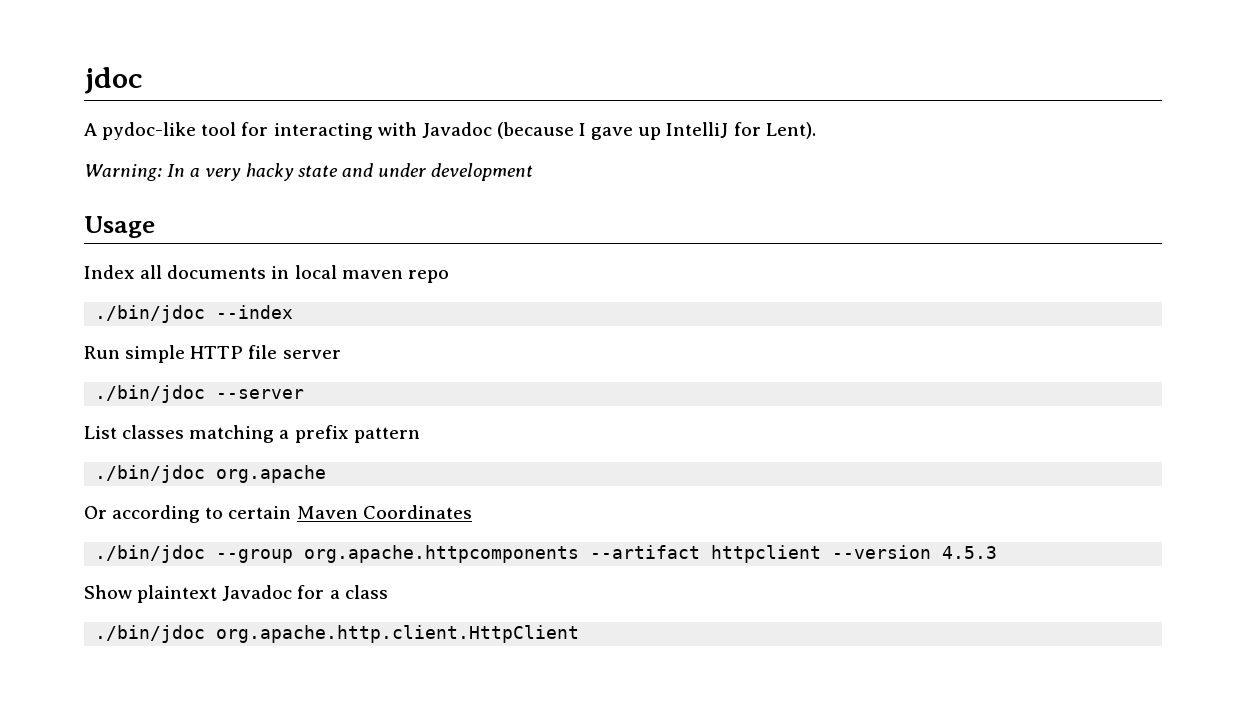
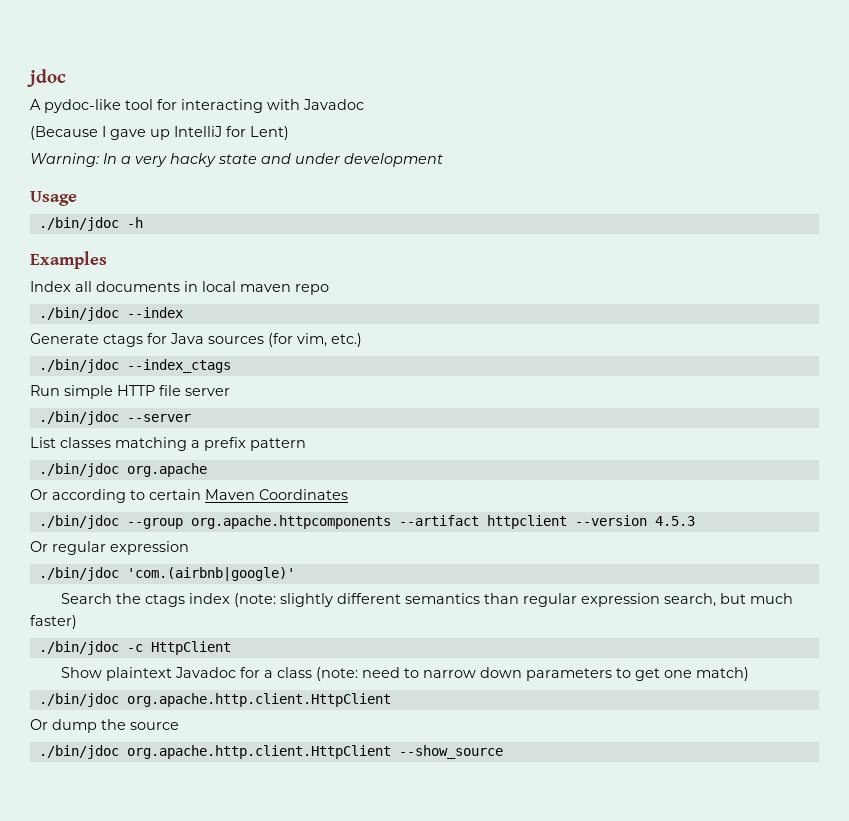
[496,122,574,139] (because -> [30,126,98,140] // (Because
[765,122,816,139] Lent). -> [250,126,289,140] Lent)
(155, 227) none -> [38,217,143,231] [30,251,107,269] // ./bin/jdoc -h // Examples
(294, 312) none -> [30,333,362,347] [38,359,231,373] // Generate ctags for Java sources (for vim, etc.) // ./bin/jdoc --index_ctags
(998, 552) none -> [30,541,189,555] [38,567,295,581] [60,593,793,607] [30,615,77,629] [38,641,231,655] // Or regular expression // ./bin/jdoc 'com.(airbnb|google)' // Search the ctags index (note: slightly different semantics than regular expression search, but much faster) // ./bin/jdoc -c HttpClient
[95,625,580,643] // ./bin/jdoc org.apache.http.client.HttpClient -> [315,667,749,681] [38,693,391,707] [30,719,179,733] [38,745,503,759] (note: need to narrow down parameters to get one match) // ./bin/jdoc org.apache.http.client.HttpClient // Or dump the source // ./bin/jdoc org.apache.http.client.HttpClient --show_source

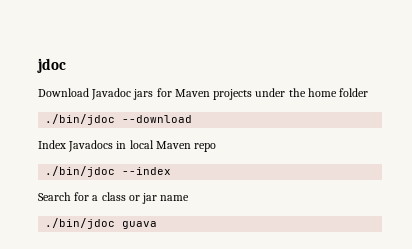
[30,99,364,113] [30,126,289,140] [30,153,443,167] [30,191,77,206] [38,217,143,231] [30,251,107,269] A pydoc-like tool for interacting with Javadoc // (Because I gave up IntelliJ for Lent) // Warning: In a very hacky state and under development // Usage // ./bin/jdoc -h // Examples -> [38,88,369,100] [45,114,193,125] Download Javadoc jars for Maven projects under the home folder // ./bin/jdoc --download
[75,281,180,292] all documents -> [68,140,114,152] Javadocs
[240,284,291,292] maven -> [155,141,191,149] Maven
[30,333,362,347] [38,359,231,373] [30,385,230,399] [38,411,191,425] [30,437,306,451] [38,463,207,477] [30,489,348,503] [38,515,695,529] [30,541,189,555] [38,567,295,581] [60,593,793,607] [30,615,77,629] [38,641,231,655] [60,667,749,681] [38,693,391,707] [30,719,179,733] [38,745,503,759] Generate ctags for Java sources (for vim, etc.) // ./bin/jdoc --index_ctags // Run simple HTTP file server // ./bin/jdoc --server // List classes matching a prefix pattern // ./bin/jdoc org.apache // Or according to certain Maven Coordinates // ./bin/jdoc --group org.apache.httpcomponents --artifact httpclient --version 4.5.3 // Or regular expression // ./bin/jdoc 'com.(airbnb|google)' // Search the ctags index (note: slightly different semantics than regular expression search, but much faster) // ./bin/jdoc -c HttpClient // Show plaintext Javadoc for a class (note: need to narrow down parameters to get one match) // ./bin/jdoc org.apache.http.client.HttpClient // Or dump the source // ./bin/jdoc org.apache.http.client.HttpClient --show_source -> [38,192,190,204] [45,218,158,229] Search for a class or jar name // ./bin/jdoc guava

